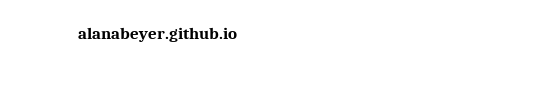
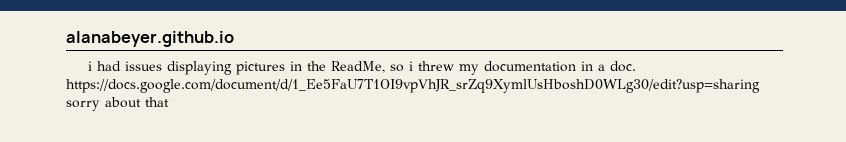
(237, 34) none -> [88,61,637,75] [66,79,760,93] [66,97,169,111] // i had issues displaying pictures in the ReadMe, so i threw my documentation in a doc. https://docs.google.com/document/d/1_Ee5FaU7T1OI9vpVhJR_srZq9XymlUsHboshD0WLg30/edit?usp=sharing sorry about that

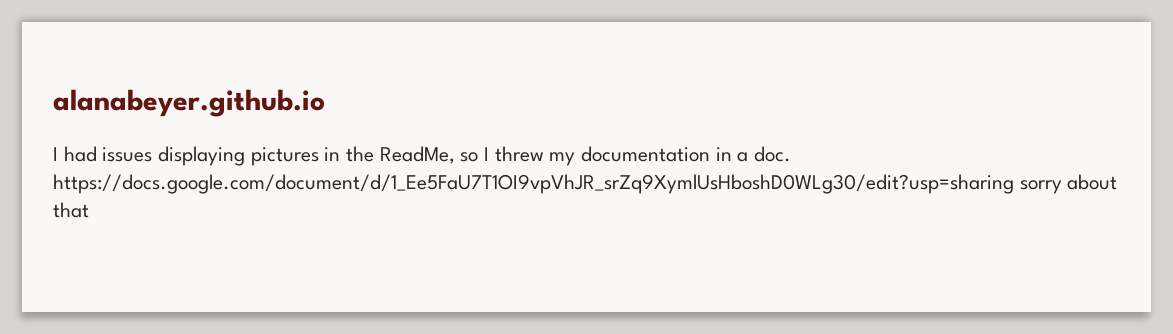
[88,61,93,71] i -> [53,147,58,161] I
[409,61,414,71] i -> [484,147,490,161] I

